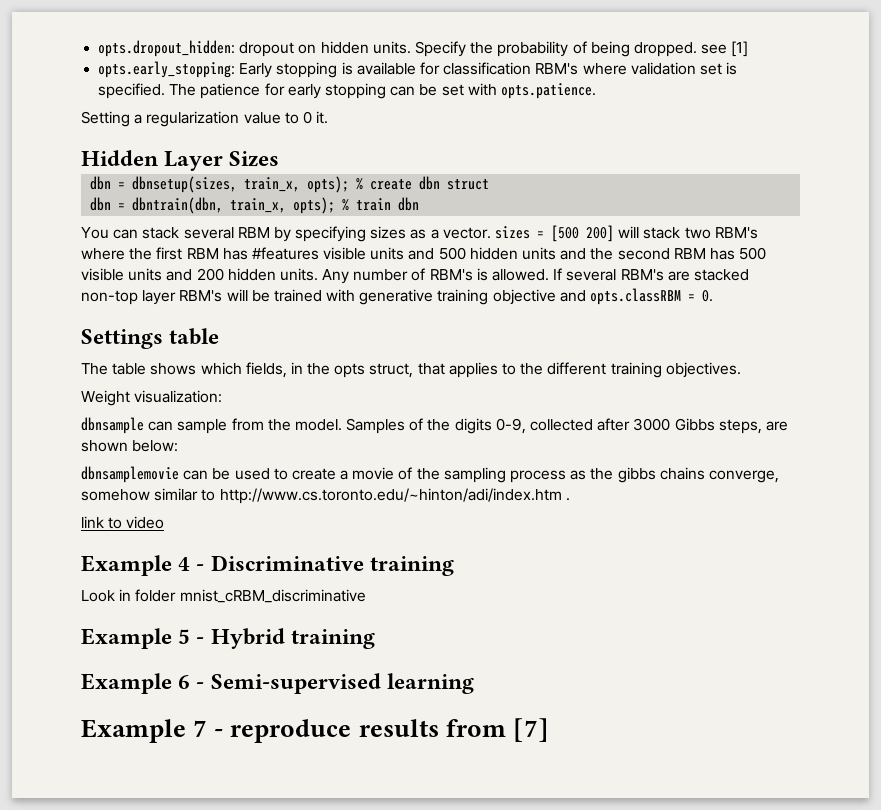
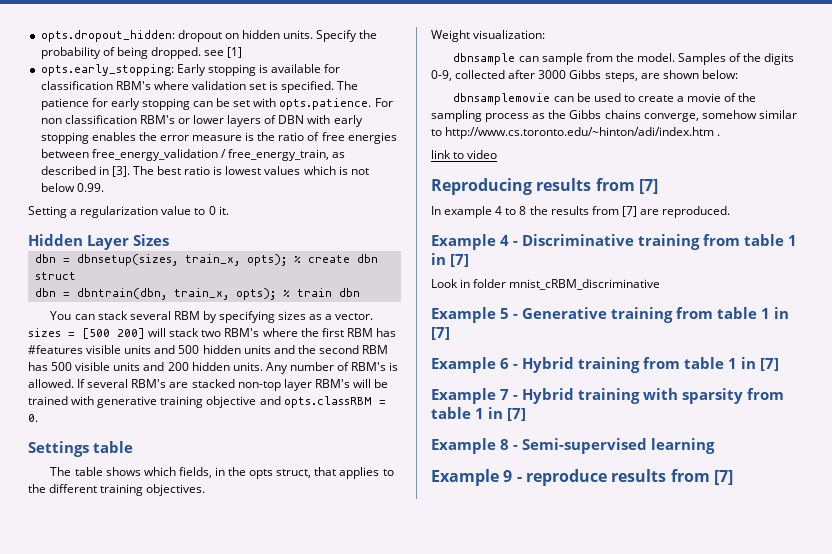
(596, 91) none -> [374,98,393,107] [40,115,363,127] [40,132,397,144] [40,149,346,161] [40,166,369,177] [40,183,104,192] For non classification RBM's or lower layers of DBN with early stopping enables the error measure is the ratio of free energies between free_energy_validation / free_energy_train, as described in [3]. The best ratio is lowest values which is not below 0.99.
[617,467,656,483] gibbs -> [569,110,602,119] Gibbs
(165, 522) none -> [431,178,658,195] [431,206,731,218] // Reproducing results from [7] // In example 4 to 8 the results from [7] are reproduced.
(454, 566) none -> [703,234,797,246] [431,253,469,267] from table 1 in [7]
[210,628,375,649] [81,673,191,694] Hybrid training // Example 6 -> [522,307,789,323] [431,327,450,340] [431,357,779,373] [431,388,784,404] [431,407,526,421] [431,438,509,454] Generative training from table 1 in [7] // Example 6 - Hybrid training from table 1 in [7] // Example 7 - Hybrid training with sparsity from table 1 in [7] // Example 8
[193,720,208,737] 7 -> [503,470,513,482] 9

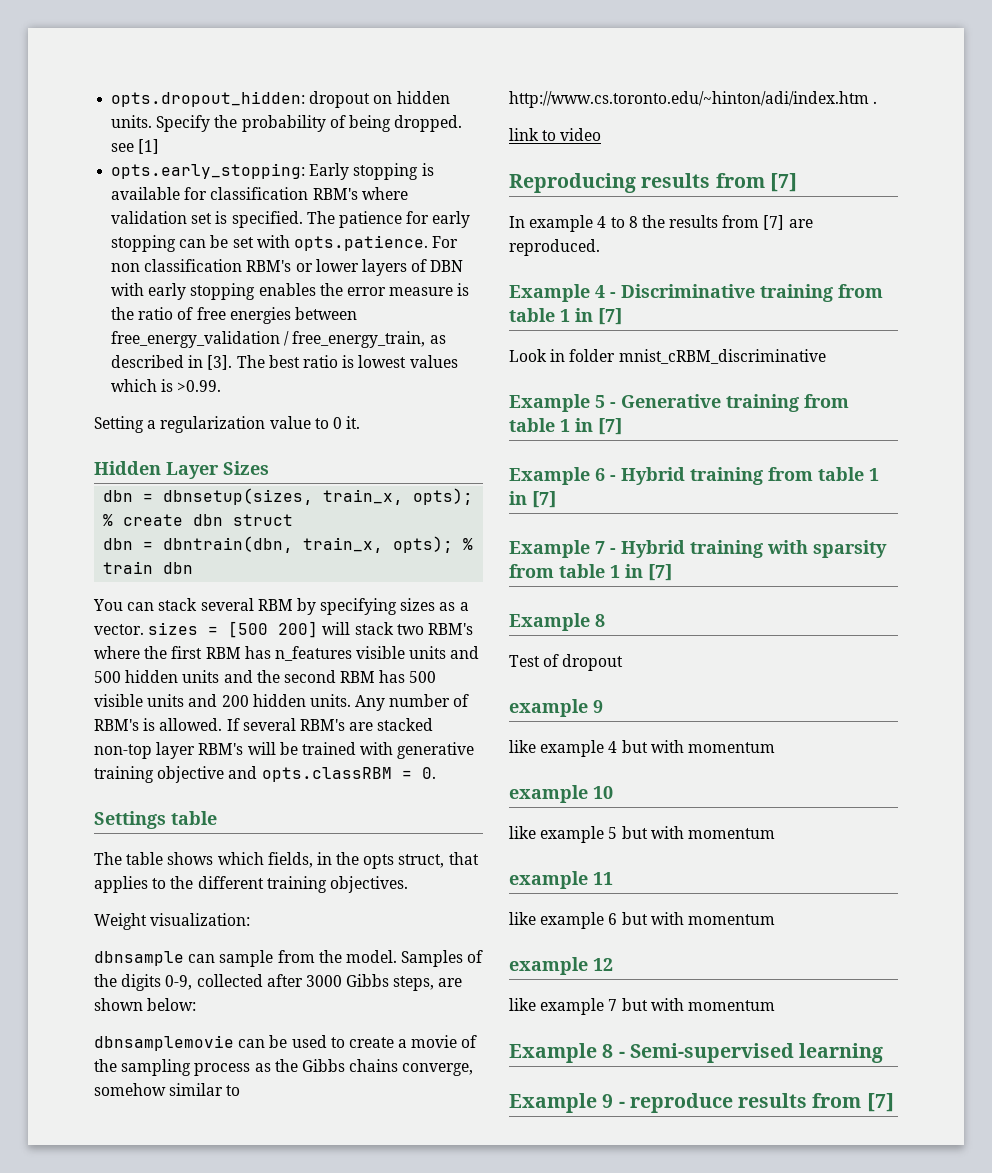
[350,168,369,175] [40,183,104,192] not below 0.99. -> [177,380,222,392] >0.99.
[28,345,83,354] #features -> [274,646,352,661] n_features
(509, 444) none -> [509,654,624,671] [509,699,603,717] [509,740,775,757] [509,785,613,803] [509,826,775,843] [509,871,613,889] [509,912,775,929] [509,957,613,975] [509,998,775,1015] [509,1043,614,1063] // Test of dropout // example 9 // like example 4 but with momentum // example 10 // like example 5 but with momentum // example 11 // like example 6 but with momentum // example 12 // like example 7 but with momentum // Example 8

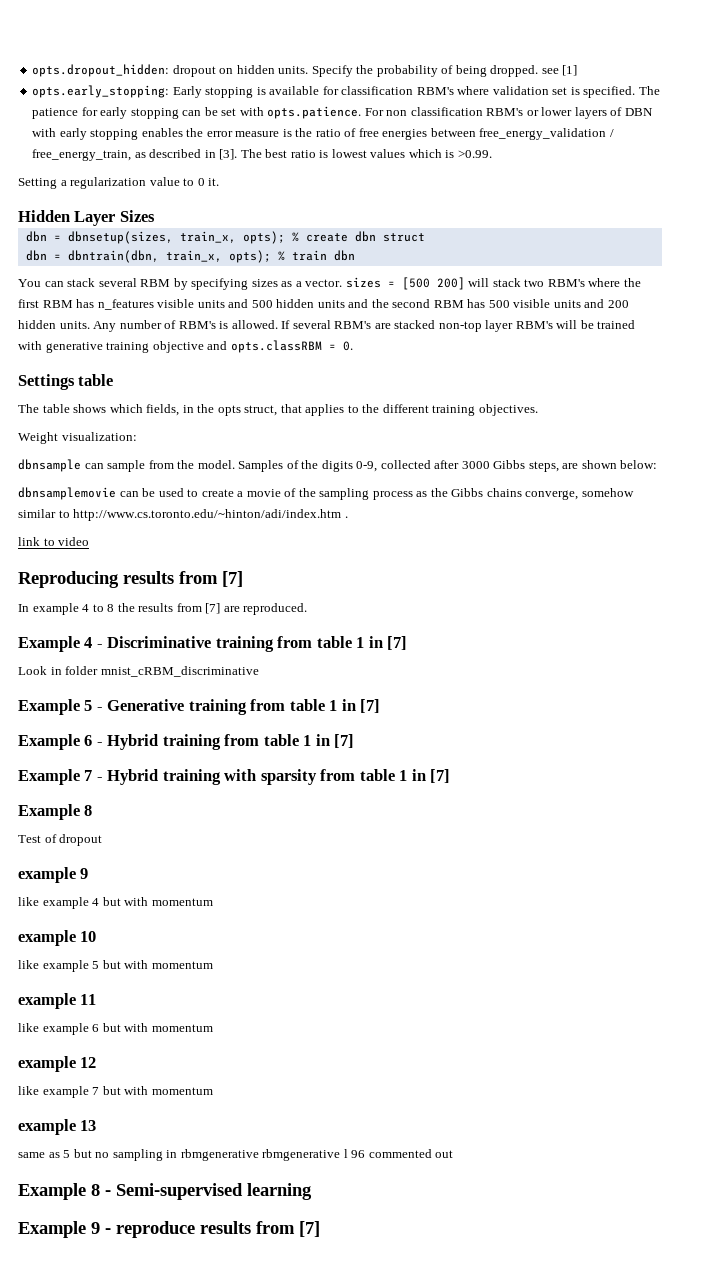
(775, 1005) none -> [18,1119,97,1135] [18,1149,454,1161] // example 13 // same as 5 but no sampling in rbmgenerative rbmgenerative l 96 commented out

